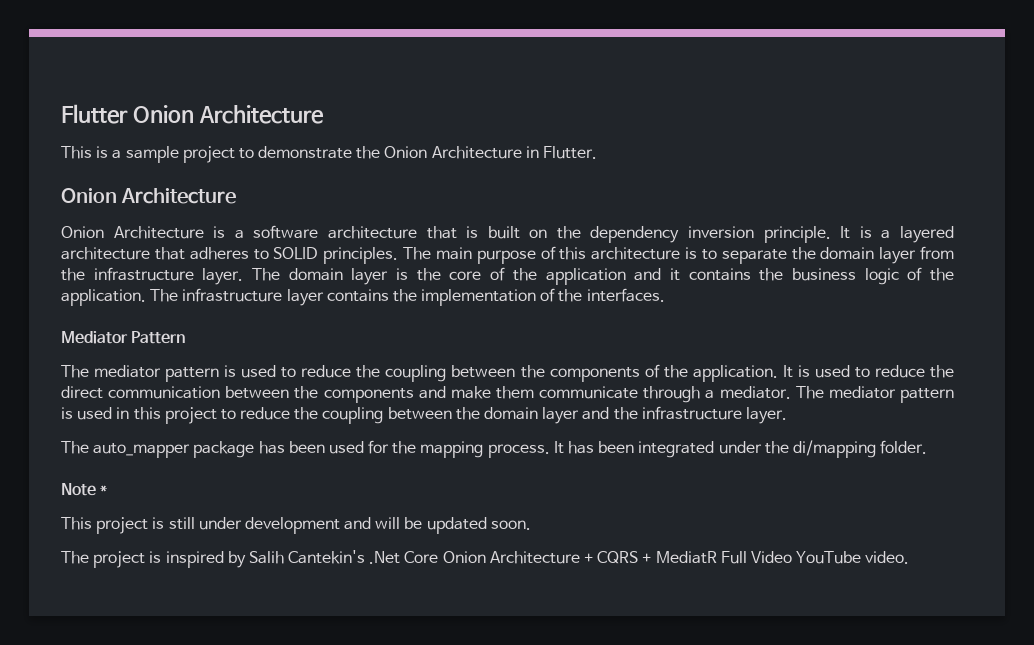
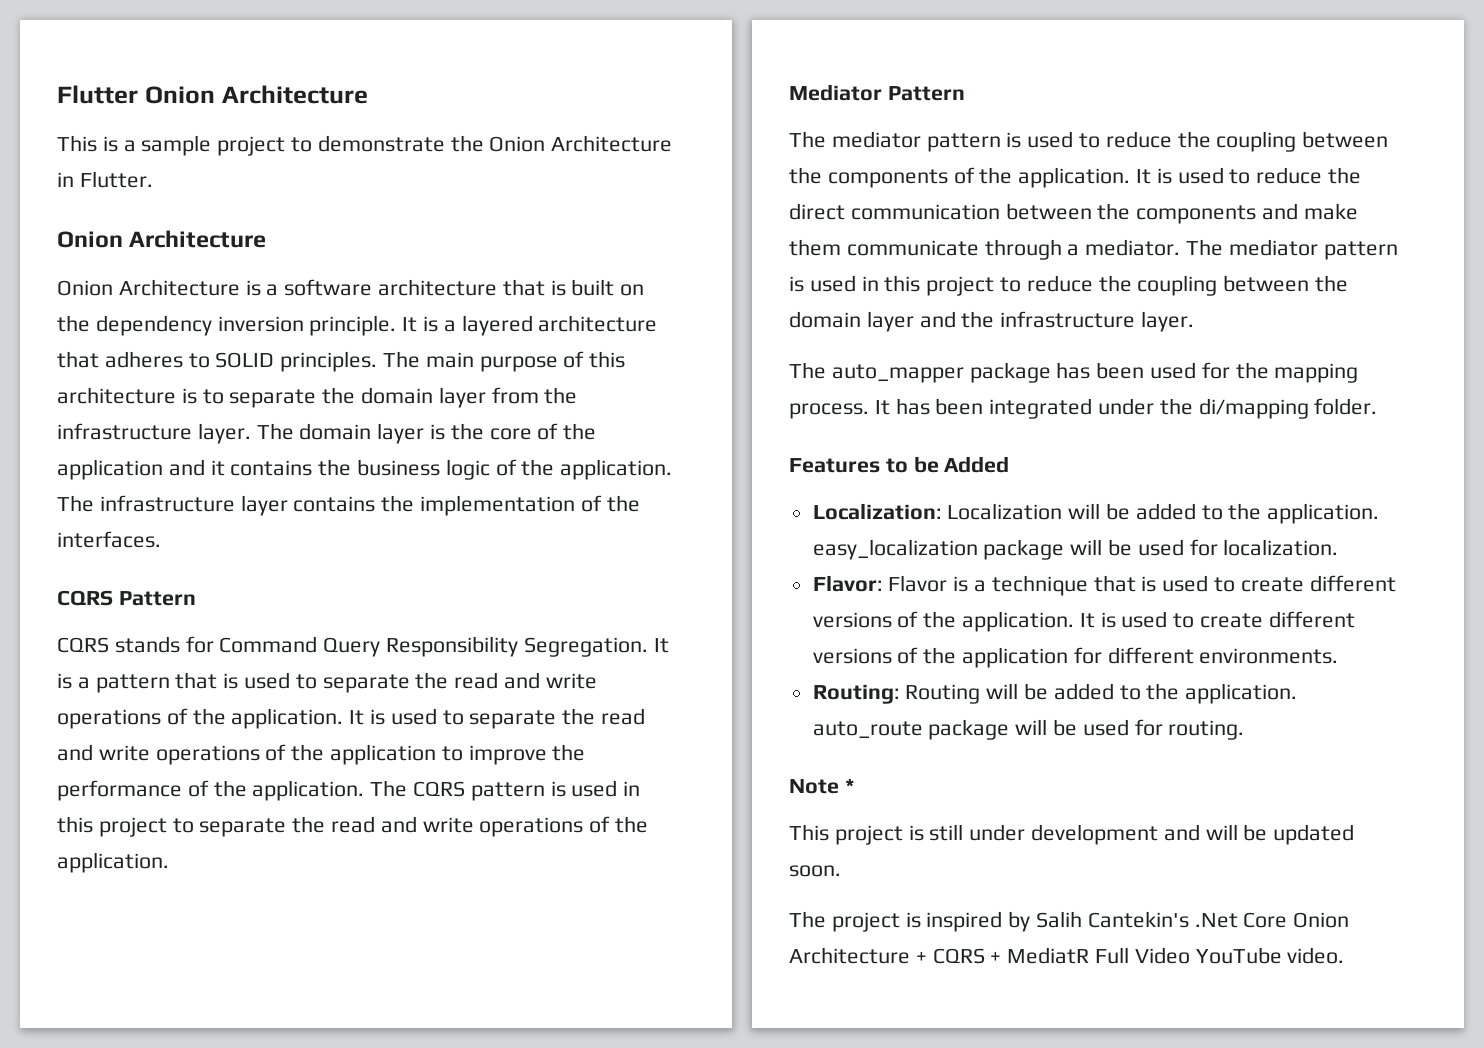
(665, 295) none -> [57,590,196,606] [57,636,669,657] [57,672,597,693] [57,708,646,729] [57,744,586,765] [57,780,641,801] [57,816,649,837] [57,852,169,873] // CQRS Pattern // CQRS stands for Command Query Responsibility Segregation. It is a pattern that is used to separate the read and write operations of the application. It is used to separate the read and write operations of the application to improve the performance of the application. The CQRS pattern is used in this project to separate the read and write operations of the application.
(928, 447) none -> [789,456,1010,473] [812,503,1380,524] [812,539,1339,560] [812,575,1396,596] [812,611,1355,632] [812,647,1339,668] [812,683,1298,704] [812,719,1245,740] // Features to be Added // Localization: Localization will be added to the application. easy_localization package will be used for localization. // Flavor: Flavor is a technique that is used to create different versions of the application. It is used to create different versions of the application for different environments. // Routing: Routing will be added to the application. auto_route package will be used for routing.

